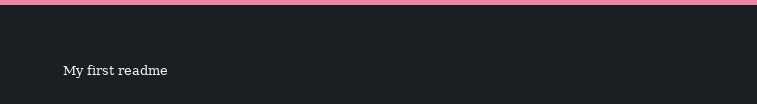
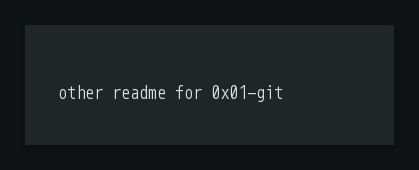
[63,65,168,78] My first readme -> [58,85,283,102] other readme for 0x01-git

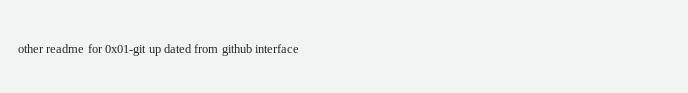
(283, 93) none -> [148,44,299,56] up dated from github interface

